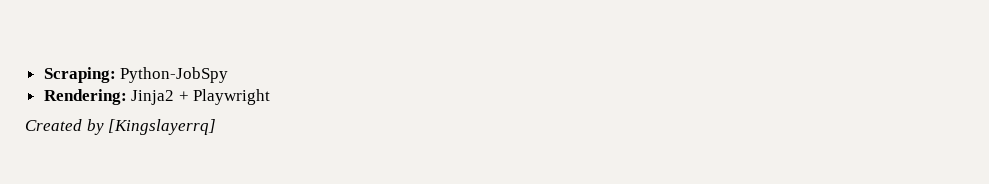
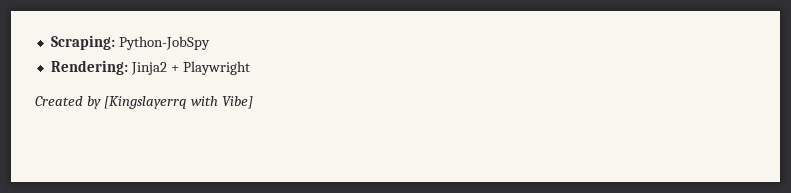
[108,119,217,135] [Kingslayerrq] -> [103,96,253,109] [Kingslayerrq with Vibe]

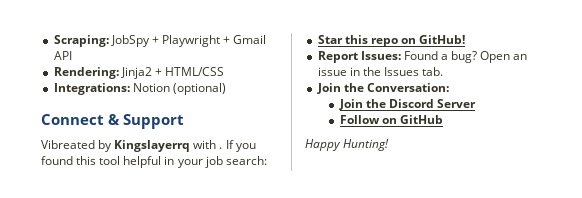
[118,36,210,50] [50,60,250,75] [35,96,253,109] Python-JobSpy // Rendering: Jinja2 + Playwright // Created by [Kingslayerrq with Vibe] -> [110,35,267,47] [53,51,72,60] [53,67,224,79] [53,83,226,95] [41,114,184,129] [41,140,256,152] [41,156,267,168] [317,35,466,47] [317,51,528,63] [317,67,444,76] [316,83,449,94] [338,99,476,110] [339,115,443,124] [305,139,390,151] JobSpy + Playwright + Gmail API // Rendering: Jinja2 + HTML/CSS // Integrations: Notion (optional) // Connect & Support // Vibreated by Kingslayerrq with . If you found this tool helpful in your job search: // Star this repo on GitHub! // Report Issues: Found a bug? Open an issue in the Issues tab. // Join the Conversation: // Join the Discord Server // Follow on GitHub // Happy Hunting!

